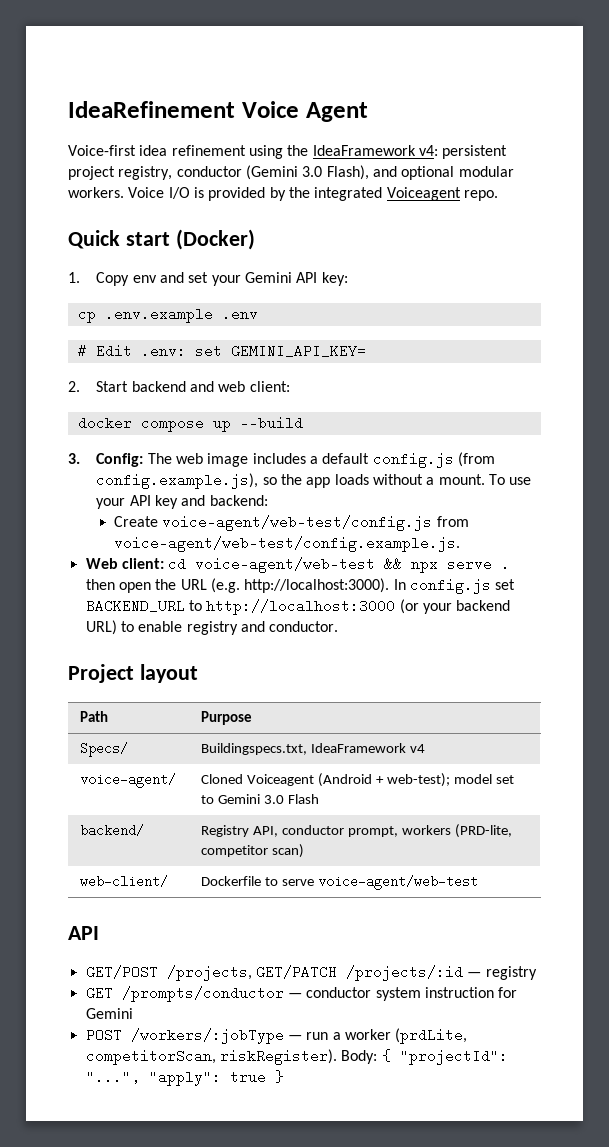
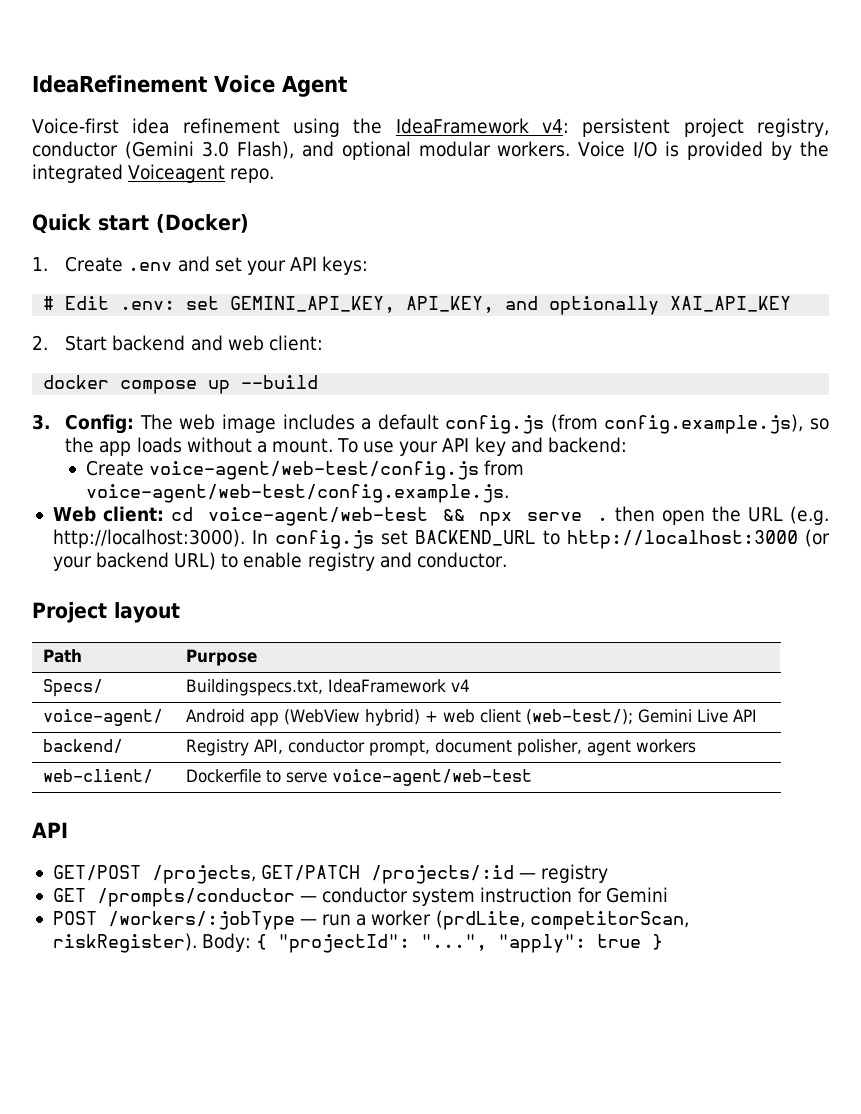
[96,272,157,286] Copy env -> [65,256,173,272] Create .env
[245,272,348,286] [77,307,258,323] Gemini API key: // cp .env.example .env -> [289,256,369,275] API keys:
[230,344,366,358] GEMINI_API_KEY= -> [230,296,792,315] GEMINI_API_KEY, API_KEY, and optionally XAI_API_KEY
[201,773,514,787] [201,794,319,804] Cloned Voiceagent (Android + web-test); model set to Gemini 3.0 Flash -> [186,709,758,726] Android app (WebView hybrid) + web client (web-test/); Gemini Live API
[401,824,512,838] [201,844,305,858] workers (PRD-lite, competitor scan) -> [435,739,697,756] document polisher, agent workers

